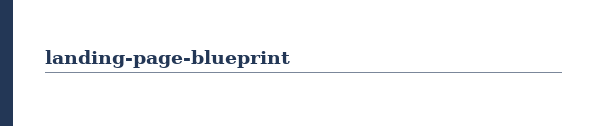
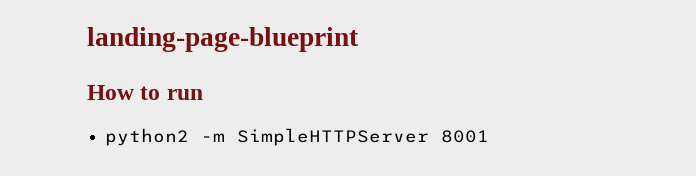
(290, 59) none -> [87,85,203,100] [105,128,490,146] // How to run // python2 -m SimpleHTTPServer 8001

